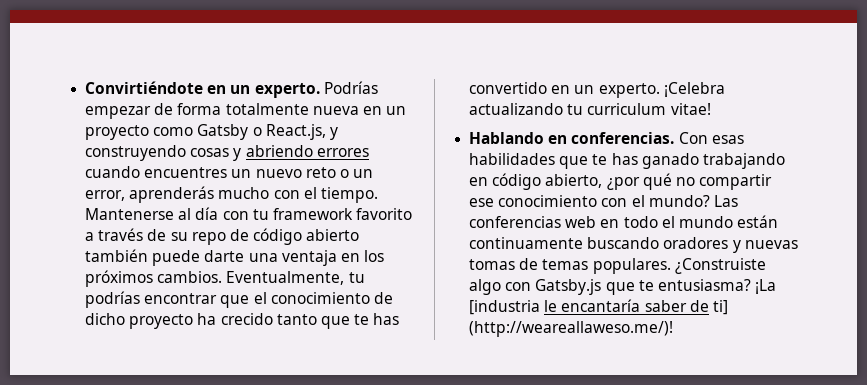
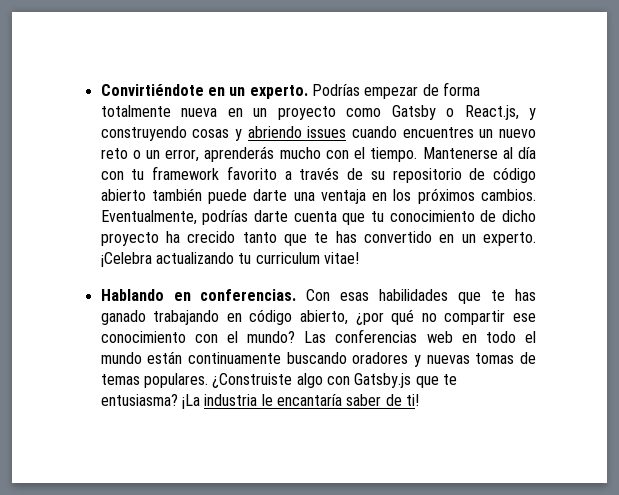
[316,148,369,157] errores -> [307,126,347,138] issues
[191,232,226,245] repo -> [392,168,462,183] repositorio
[348,272,365,283] [85,291,267,308] tu podrías encontrar que el -> [202,210,384,225] podrías darte cuenta que tu
[469,300,541,315] [industria -> [204,394,258,406] industria
[712,300,728,315] [469,321,674,337] ti] (http://weareallaweso.me/)! -> [405,394,419,406] ti!

